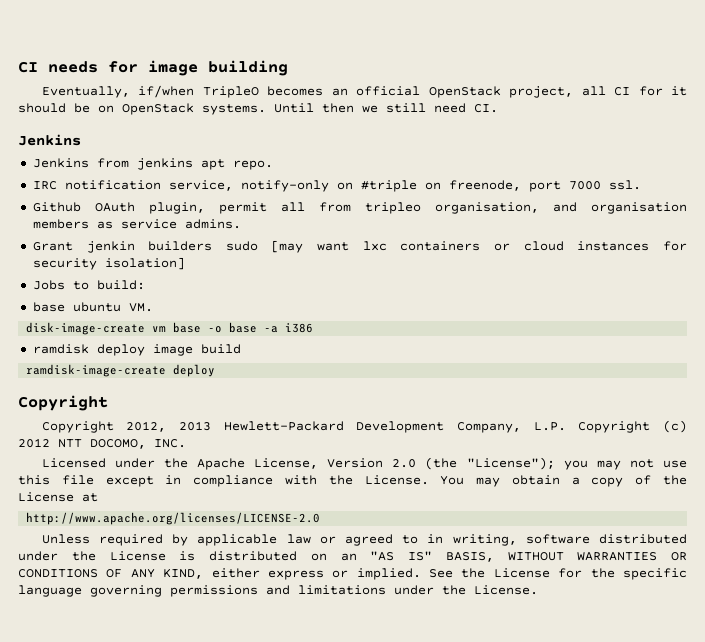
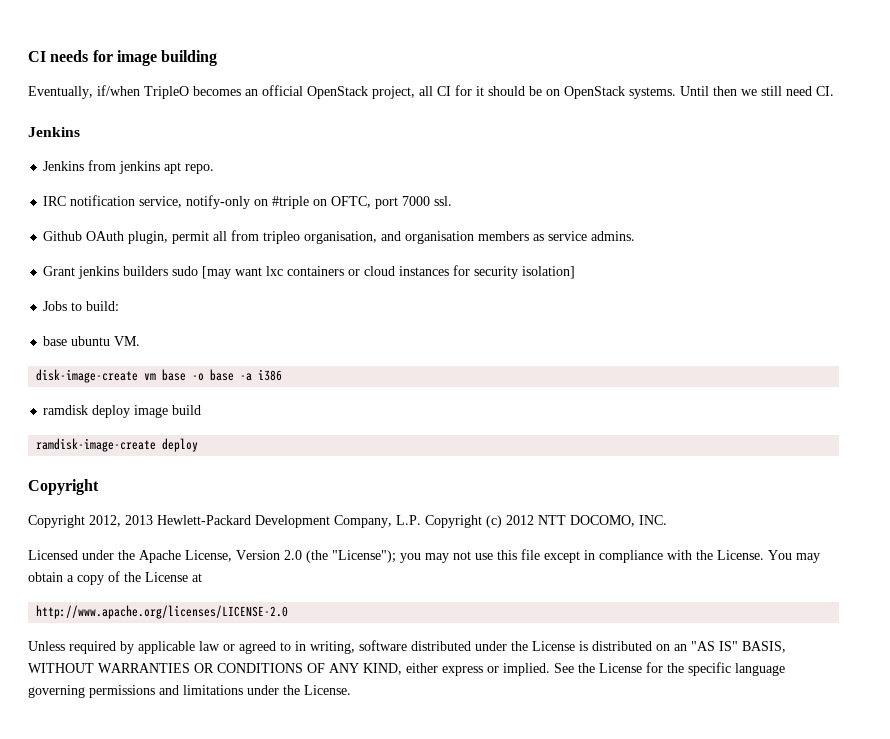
[448,180,521,191] freenode, -> [331,196,372,208] OFTC,
[86,241,135,253] jenkin -> [78,266,120,279] jenkins

